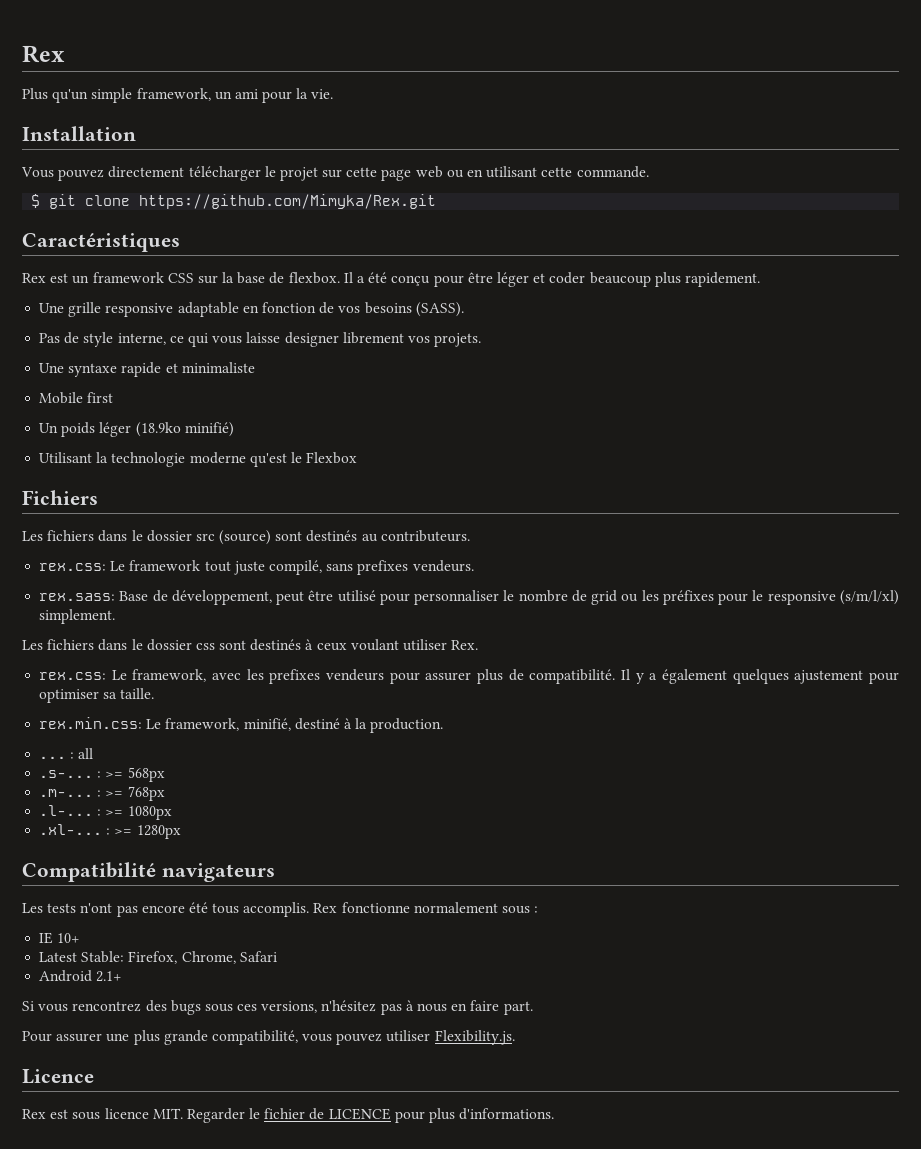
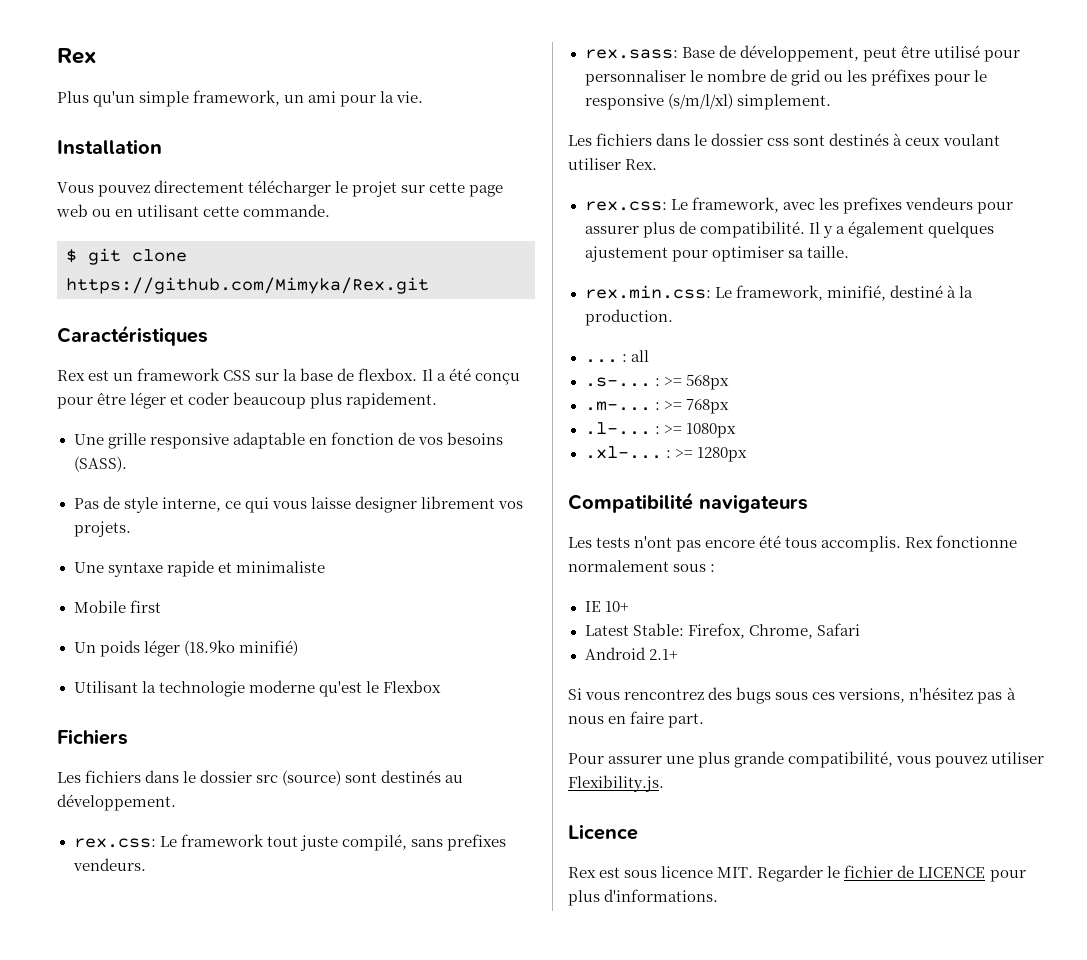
[380,530,470,542] contributeurs. -> [57,794,176,811] développement.

